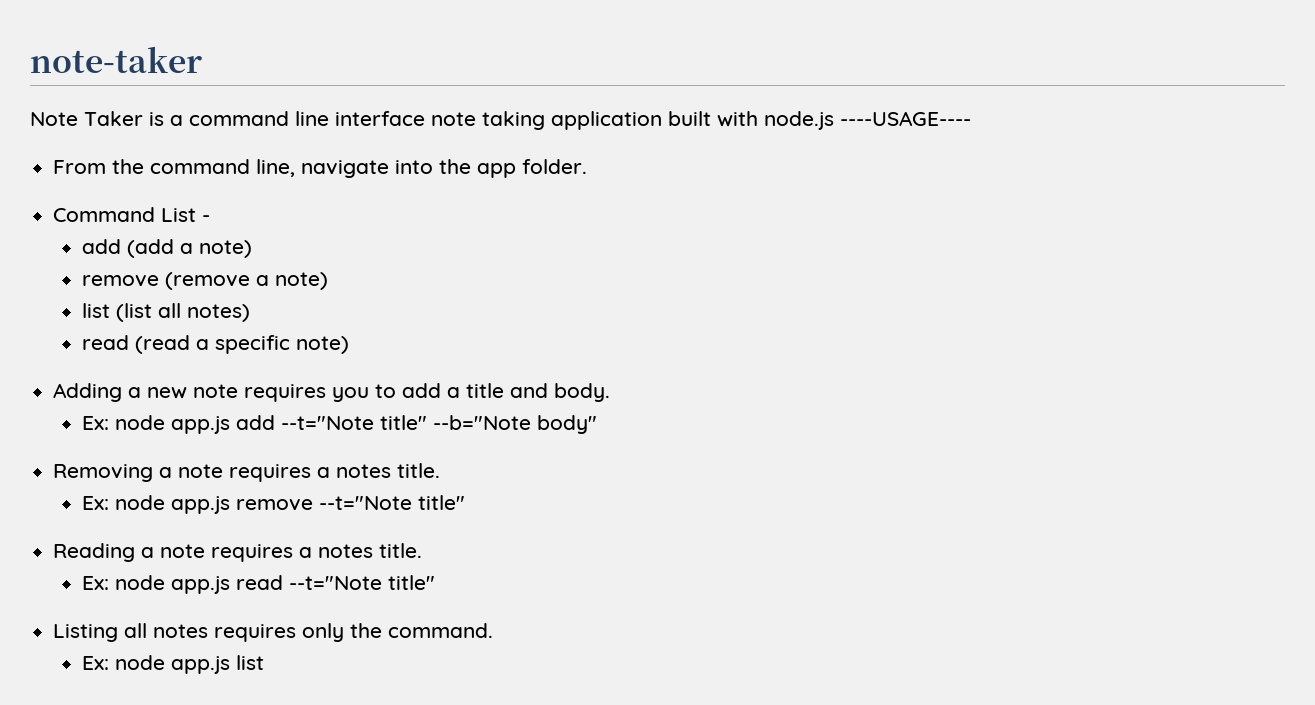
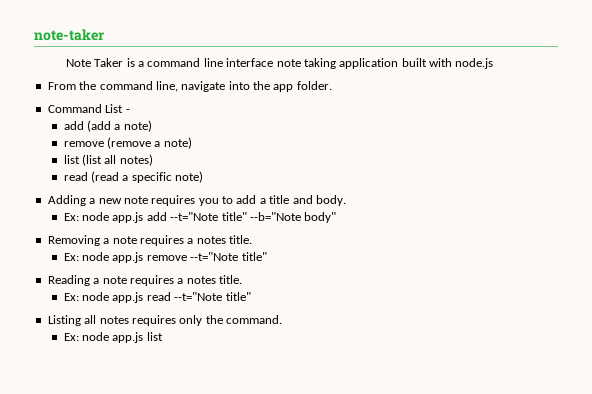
[840,111,971,126] ----USAGE---- -> (494, 63) none

